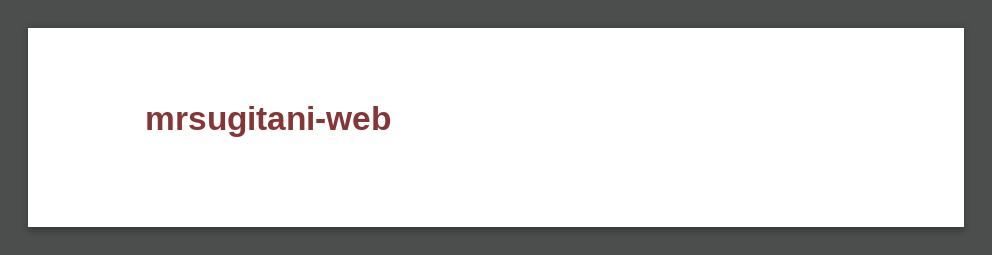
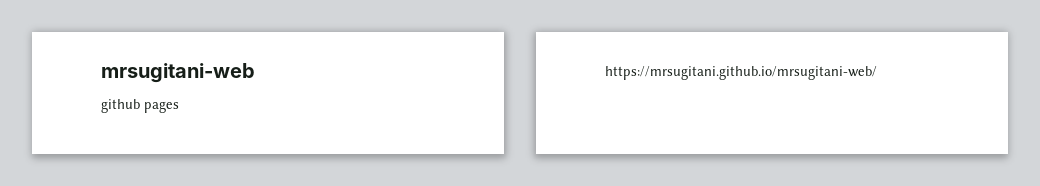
(391, 121) none -> [101,99,179,113] [605,66,877,80] // github pages https://mrsugitani.github.io/mrsugitani-web/

